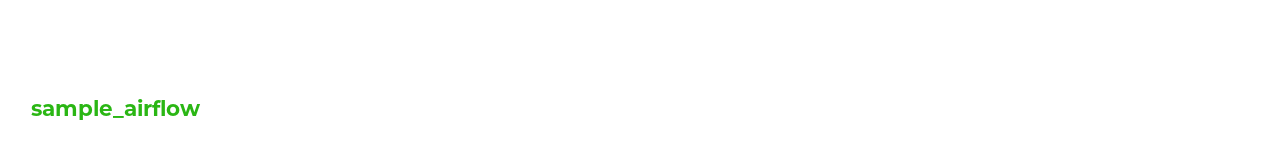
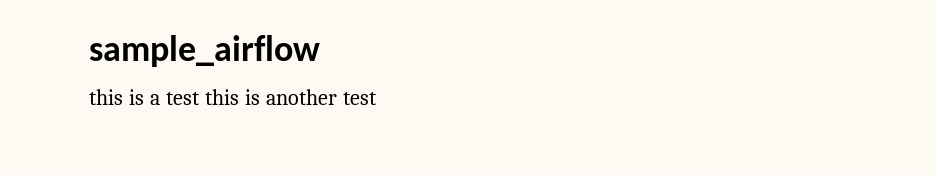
(201, 109) none -> [89,89,377,105] // this is a test this is another test

